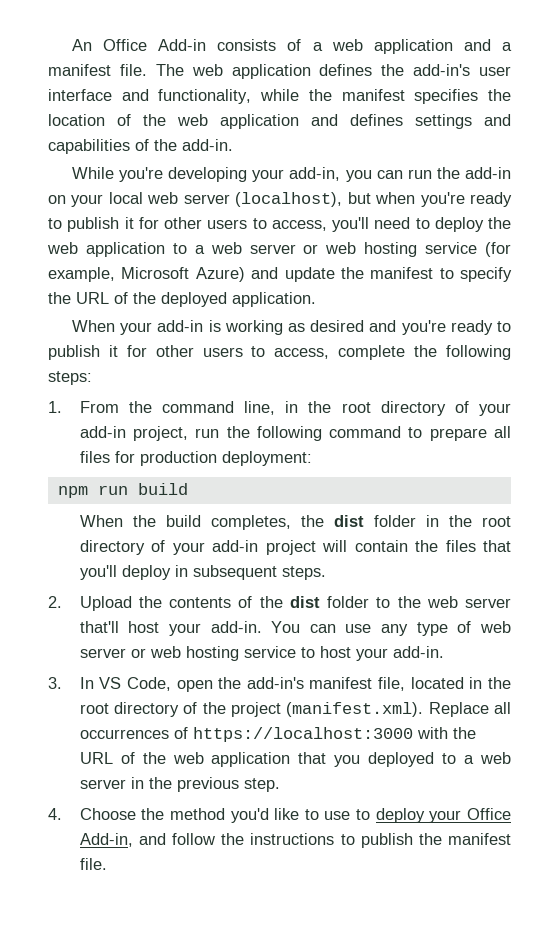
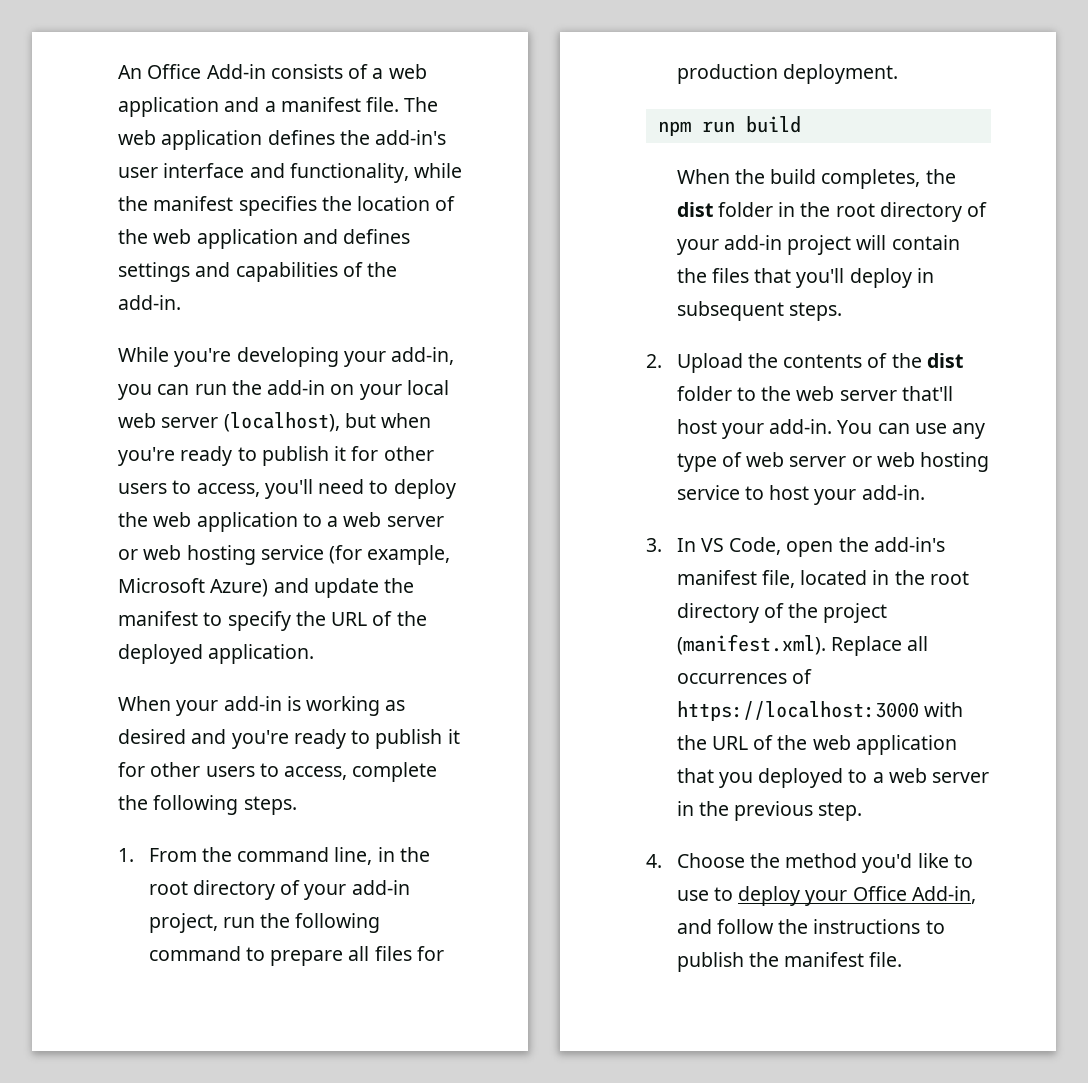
[48,371,92,385] steps: -> [243,796,297,815] steps.
[221,451,312,466] deployment: -> [782,64,898,84] deployment.

